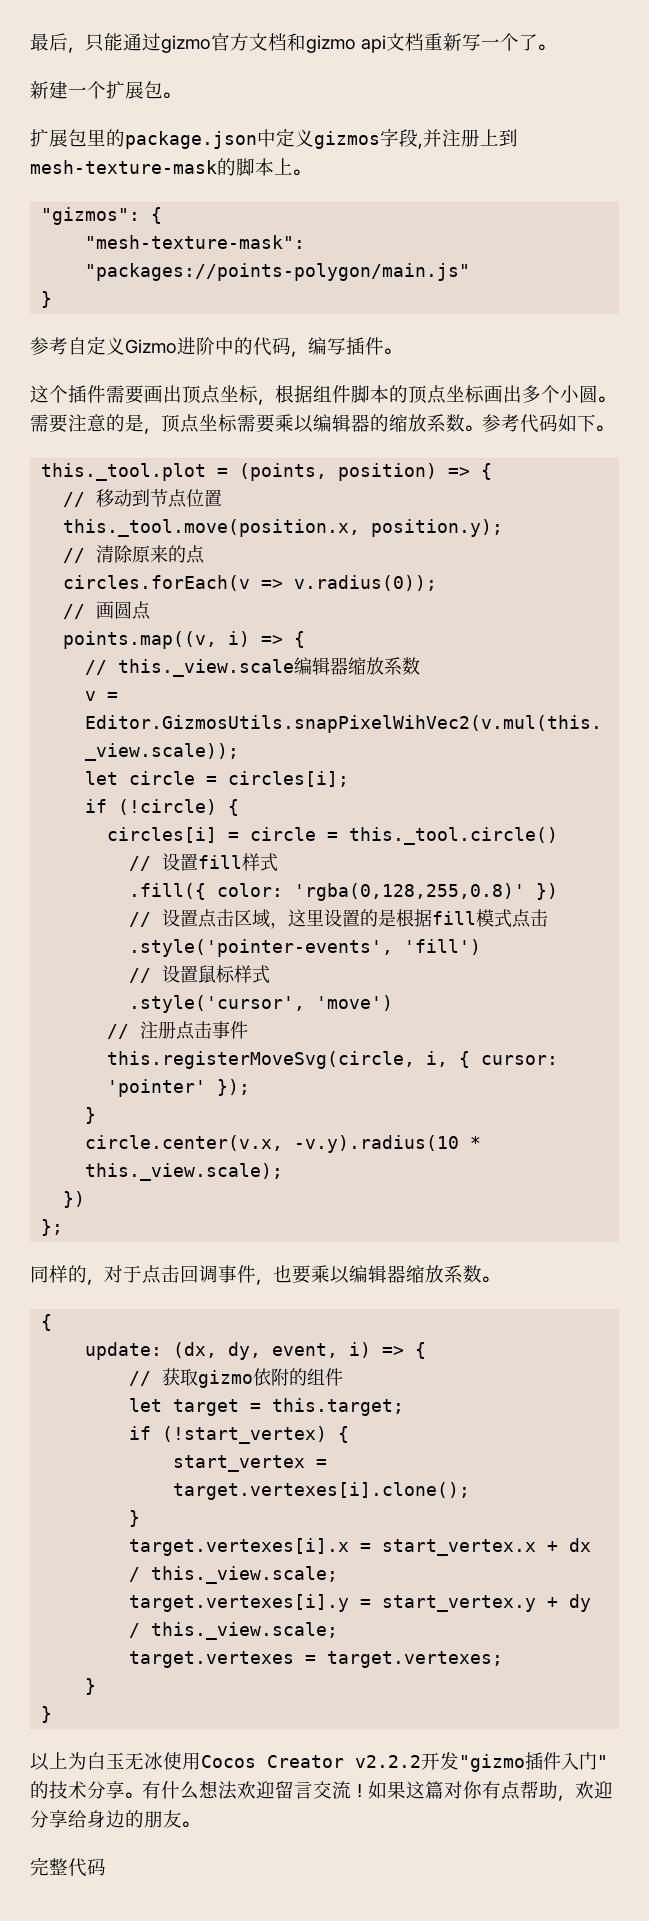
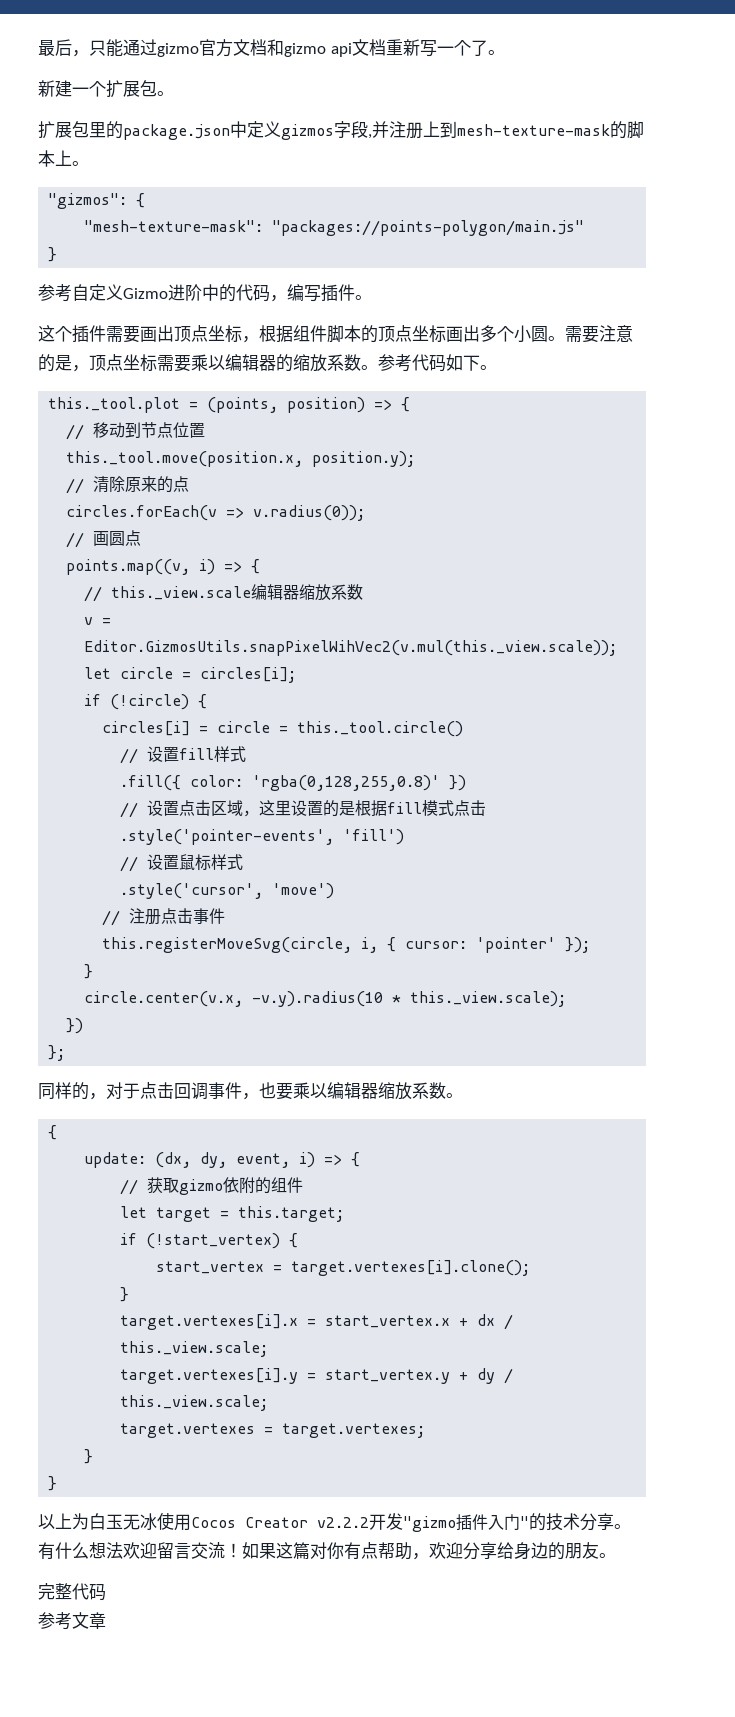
(106, 1867) none -> [38,1612,106,1630] // 参考文章

